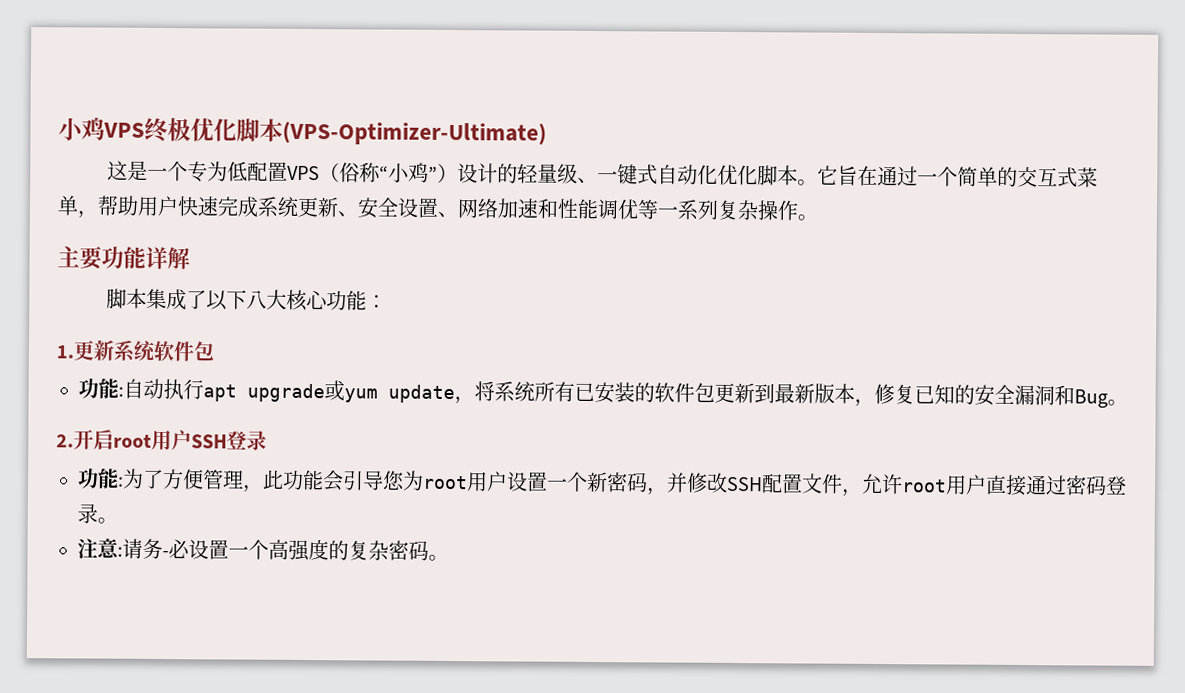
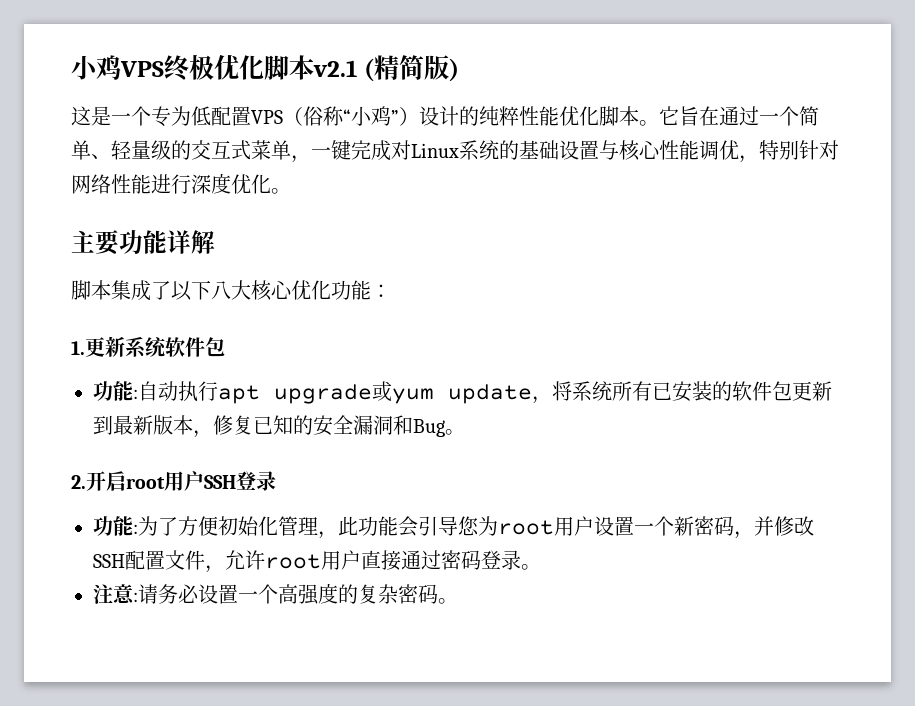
[282,121,547,146] (VPS-Optimizer-Ultimate) -> [313,55,459,82] v2.1 (精简版)
[516,163,718,185] 轻量级、一键式自动化 -> [479,106,559,126] 纯粹性能
(998, 176) none -> [91,140,171,160] 、轻量级
[97,195,799,221] 帮助用户快速完成系统更新、安全设置、网络加速和性能调优等一系列复杂操作 -> [311,140,839,163] [71,173,271,194] 一键完成对Linux系统的基础设置与核心性能调优，特别针对网络性能进行深度优化
(329, 299) none -> [291,280,331,300] 优化
(204, 479) none -> [218,516,278,536] 初始化
[162,551,169,558] - -> (178, 594) none

